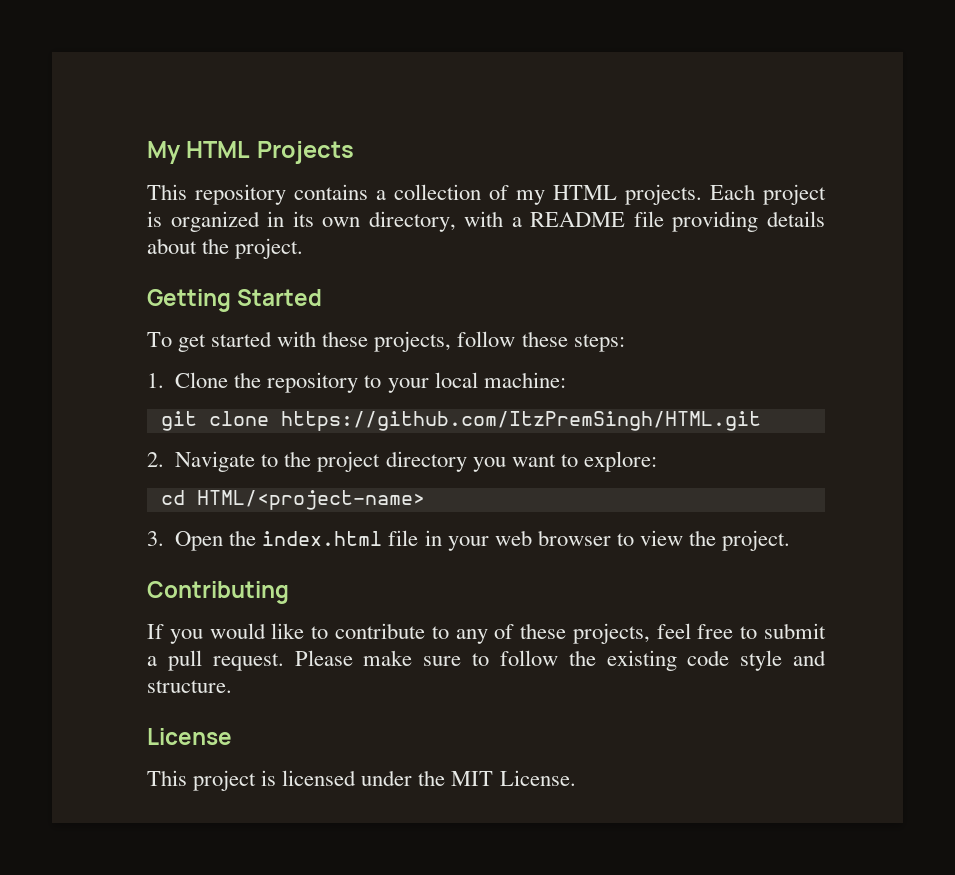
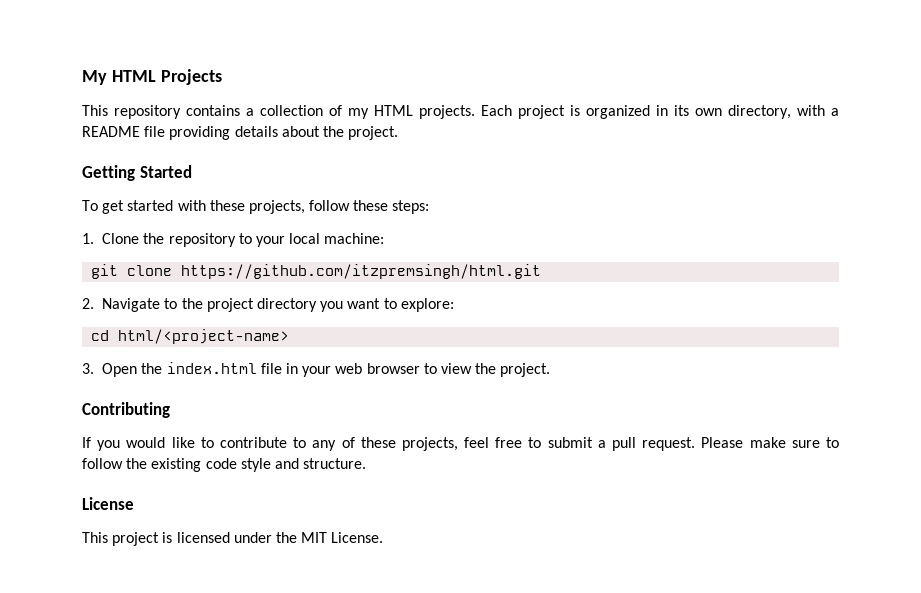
[280,411,761,431] https://github.com/ItzPremSingh/HTML.git -> [181,264,542,279] https://github.com/itzpremsingh/html.git
[196,490,425,510] HTML/<project-name> -> [118,329,290,344] html/<project-name>

